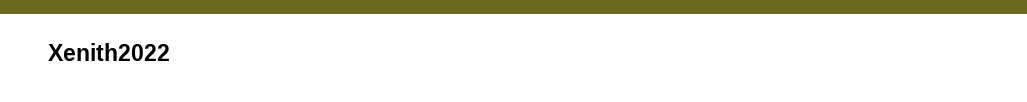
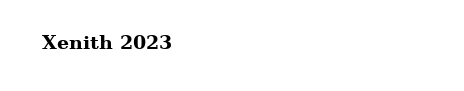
[48,43,170,61] Xenith2022 -> [42,35,172,49] Xenith 2023

